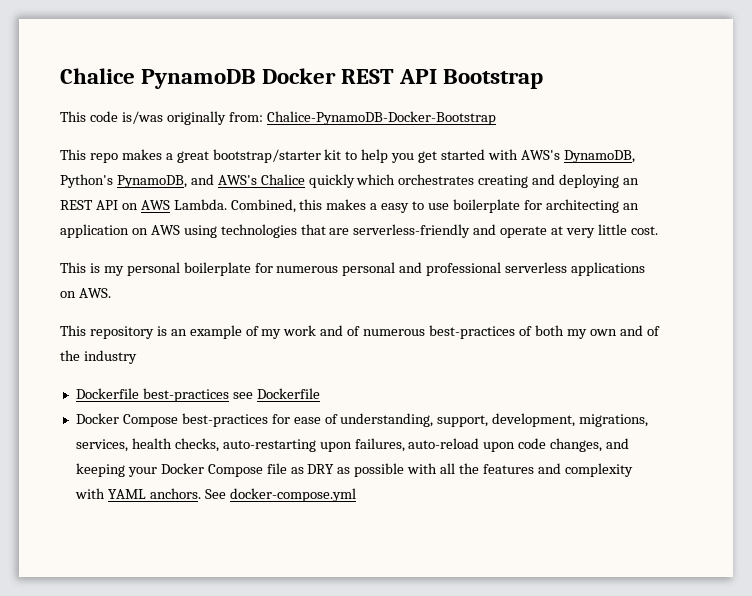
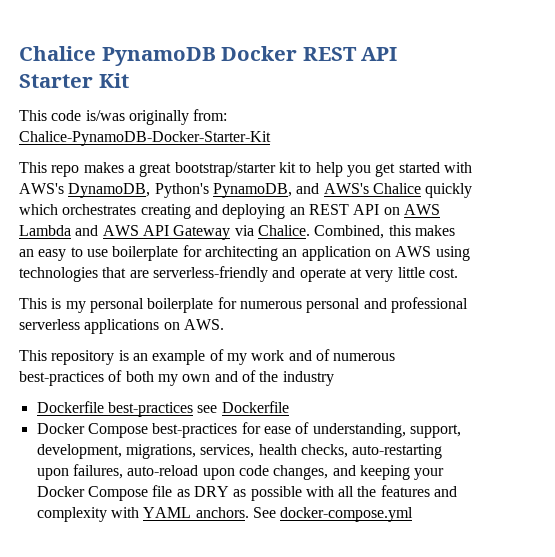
[443,69,544,89] Bootstrap -> [19,73,129,88] Starter Kit
[266,111,496,125] Chalice-PynamoDB-Docker-Bootstrap -> [19,131,271,146] Chalice-PynamoDB-Docker-Starter-Kit
[173,199,227,210] Lambda. -> [19,225,310,240] Lambda and AWS API Gateway via Chalice.
[370,203,378,210] a -> [19,249,34,257] an

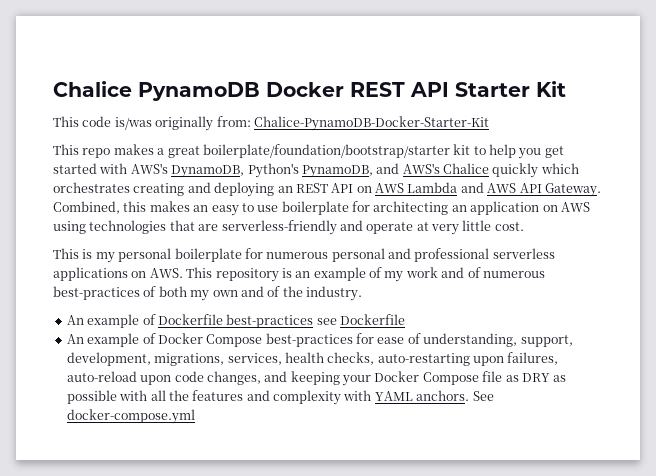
[174,162,276,177] bootstrap/starter -> [202,144,450,158] boilerplate/foundation/bootstrap/starter
[173,225,310,240] Gateway via Chalice. -> [544,183,601,197] Gateway.
(224, 324) // -> (183, 273) none
[282,371,334,386] industry // -> [306,286,362,301] [66,314,156,328] industry. // An example of
(289, 407) none -> [66,333,156,347] An example of

